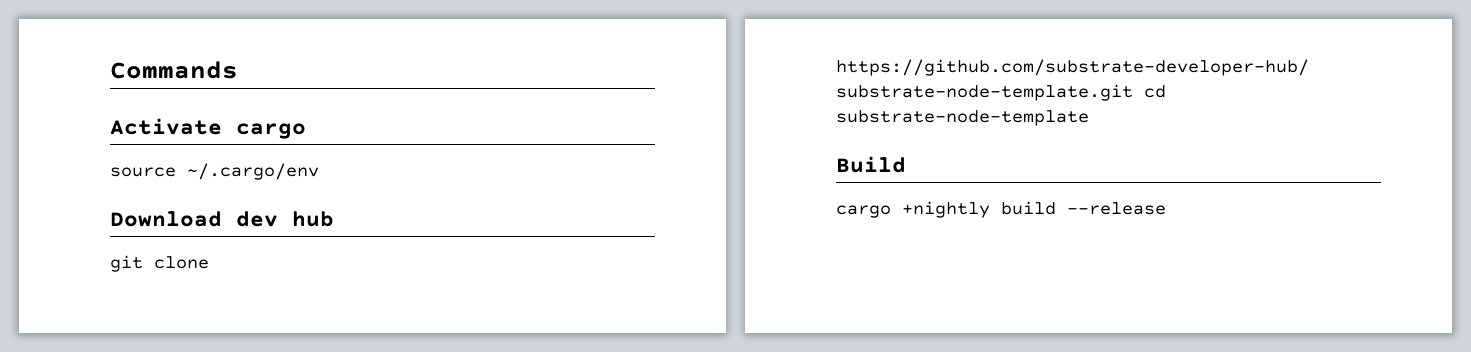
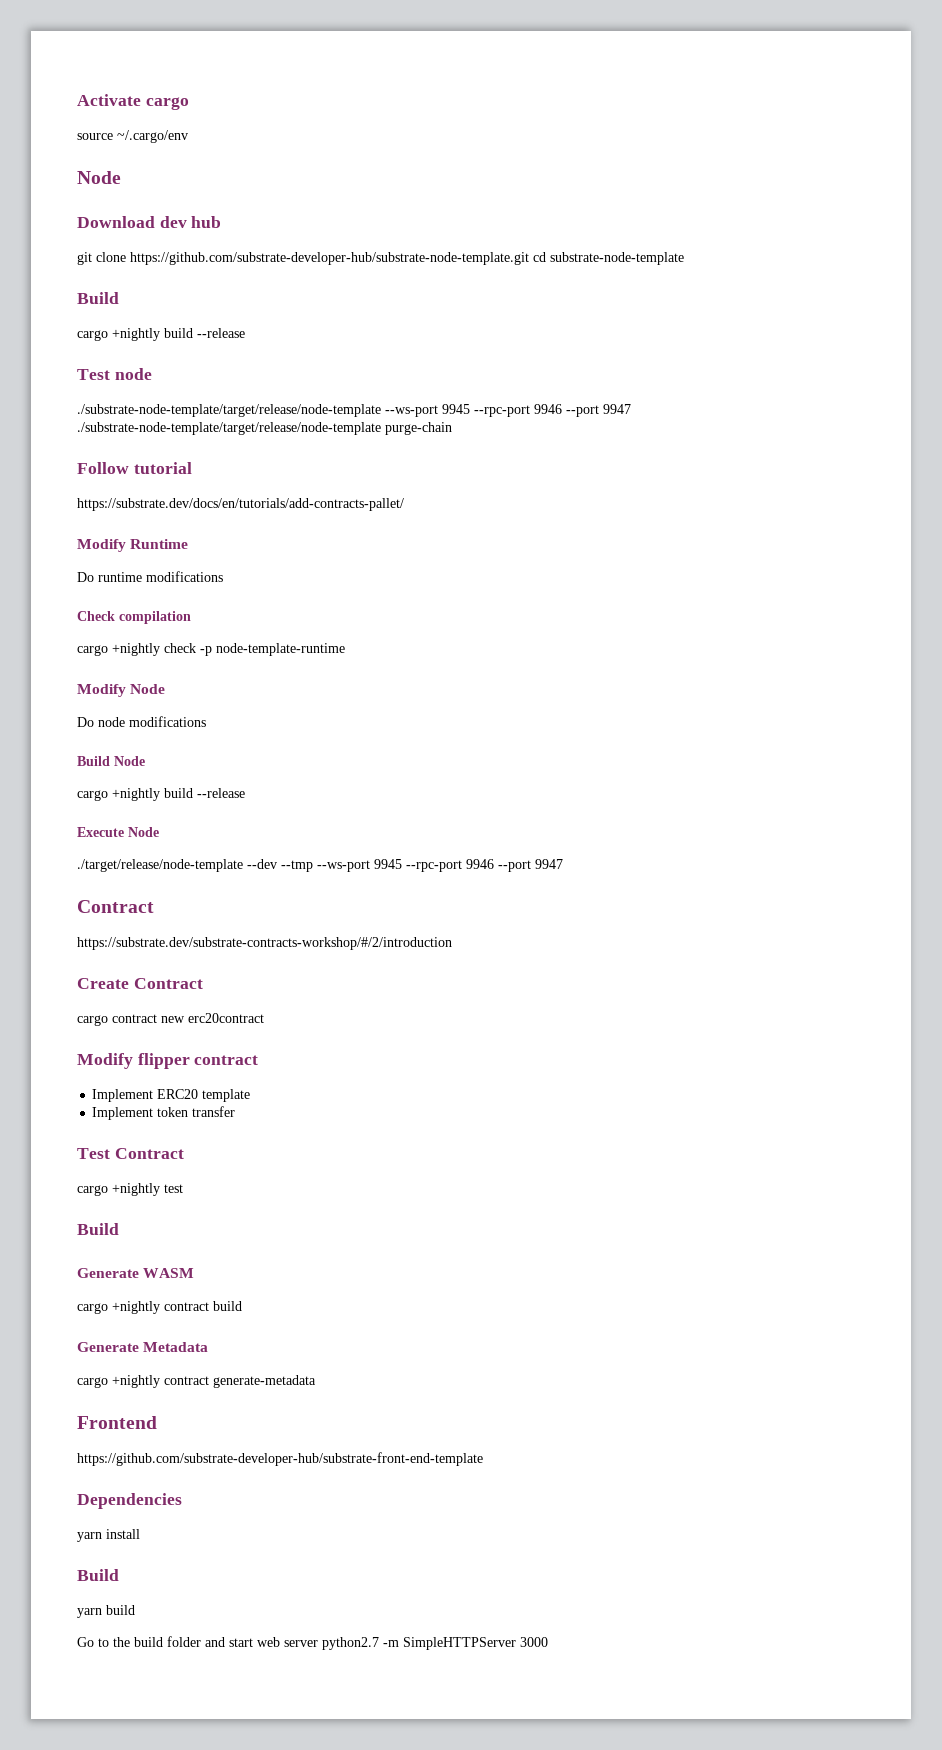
[110,61,238,79] Commands // -> (77, 100) none
(319, 171) none -> [77,171,121,184] // Node
(1166, 208) none -> [77,368,152,380] [77,404,631,417] [77,422,452,435] [77,462,192,474] [77,498,404,511] [77,539,189,552] [77,571,223,582] [77,611,191,624] [77,643,345,656] [77,684,166,697] [77,716,206,727] [77,756,145,766] [77,788,245,801] [77,827,159,837] [77,859,563,872] [77,900,154,913] [77,937,452,950] [77,978,203,989] [77,1013,264,1026] [77,1053,259,1069] [92,1089,251,1102] [92,1106,236,1120] [77,1148,184,1159] [77,1183,183,1196] [77,1223,119,1235] [77,1268,195,1278] [77,1301,242,1314] [77,1342,209,1352] [77,1375,316,1388] [77,1416,157,1429] [77,1452,483,1466] [77,1493,182,1509] [77,1529,140,1542] [77,1569,119,1581] [77,1605,135,1618] [77,1636,548,1650] // Test node // ./substrate-node-template/target/release/node-template --ws-port 9945 --rpc-port 9946 --port 9947 ./substrate-node-template/target/release/node-template purge-chain // Follow tutorial // https://substrate.dev/docs/en/tutorials/add-contracts-pallet/ // Modify Runtime // Do runtime modifications // Check compilation // cargo +nightly check -p node-template-runtime // Modify Node // Do node modifications // Build Node // cargo +nightly build --release // Execute Node // ./target/release/node-template --dev --tmp --ws-port 9945 --rpc-port 9946 --port 9947 // Contract // https://substrate.dev/substrate-contracts-workshop/#/2/introduction // Create Contract // cargo contract new erc20contract // Modify flipper contract // Implement ERC20 template // Implement token transfer // Test Contract // cargo +nightly test // Build // Generate WASM // cargo +nightly contract build // Generate Metadata // cargo +nightly contract generate-metadata // Frontend // https://github.com/substrate-developer-hub/substrate-front-end-template // Dependencies // yarn install // Build // yarn build // Go to the build folder and start web server python2.7 -m SimpleHTTPServer 3000

